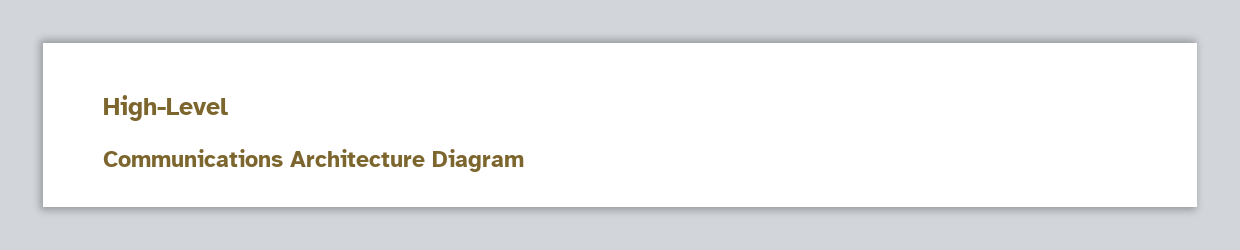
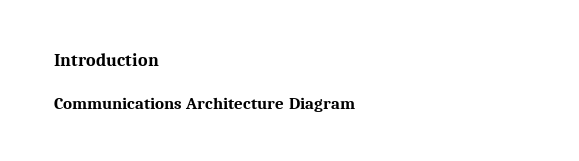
[103,95,228,121] High-Level -> [54,53,159,66] Introduction

